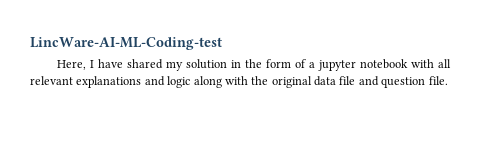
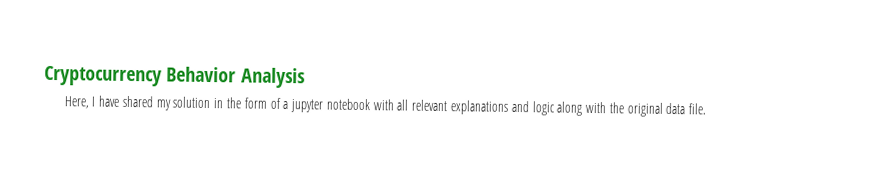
[30,37,222,50] LincWare-AI-ML-Coding-test -> [44,65,305,89] Cryptocurrency Behavior Analysis
[339,76,426,88] file and question -> (686, 108) none

